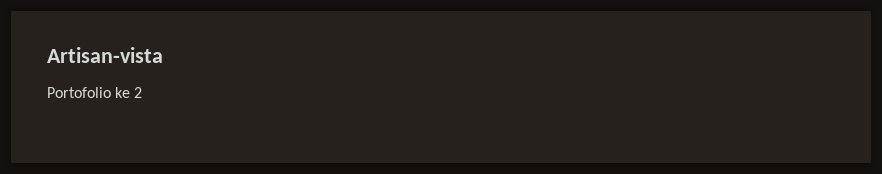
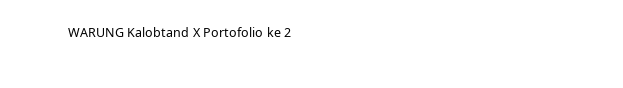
[47,47,163,63] Artisan-vista // -> [68,27,201,37] WARUNG Kalobtand X

